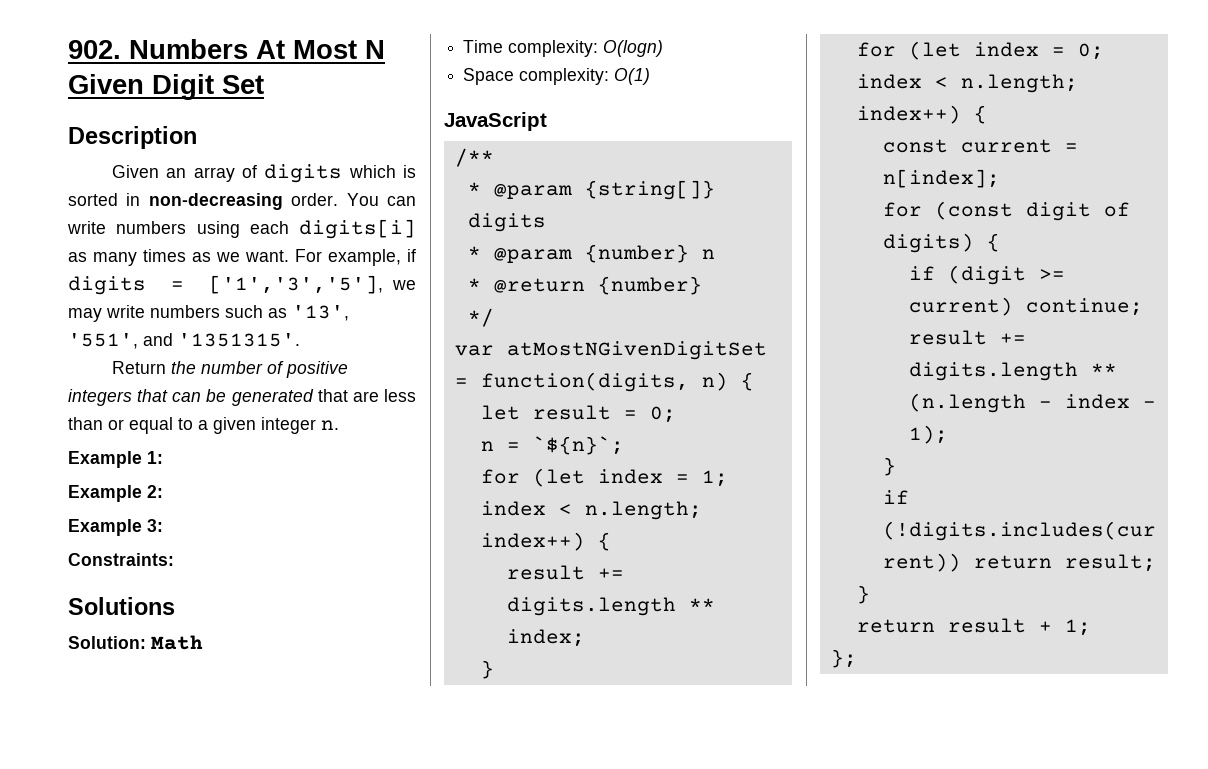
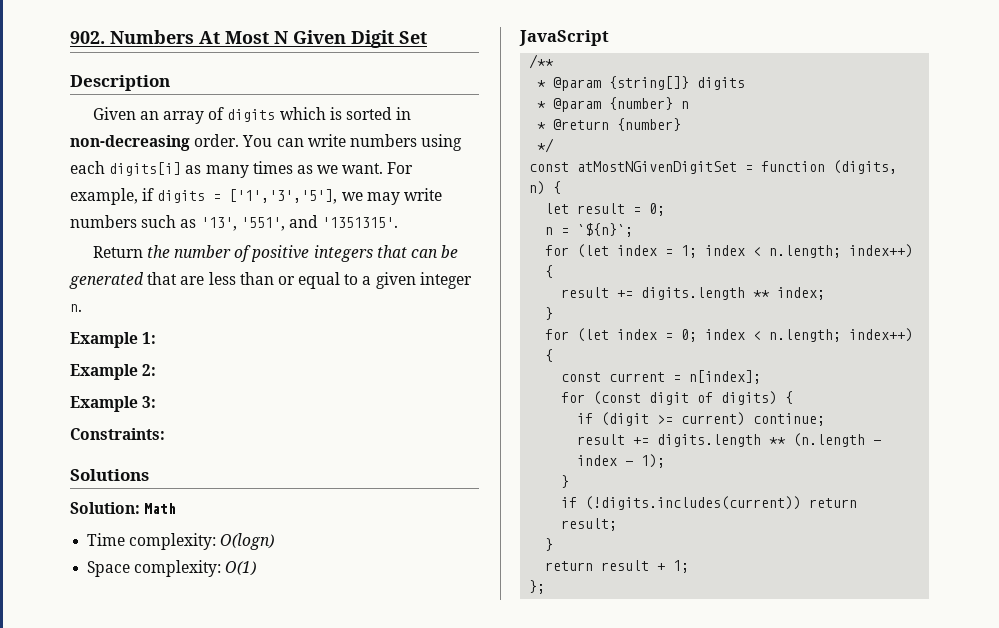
[454,345,494,356] var -> [529,162,570,172] const
[480,372,689,392] function(digits, -> [761,160,898,174] function (digits,

